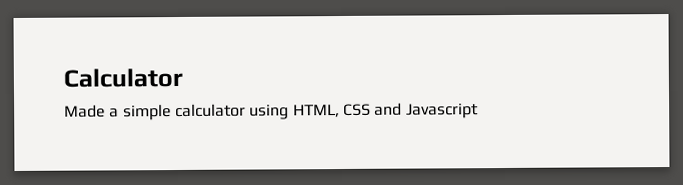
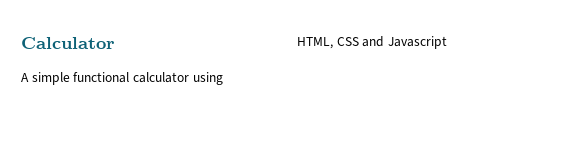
[64,104,172,121] Made a simple -> [21,72,130,85] A simple functional

